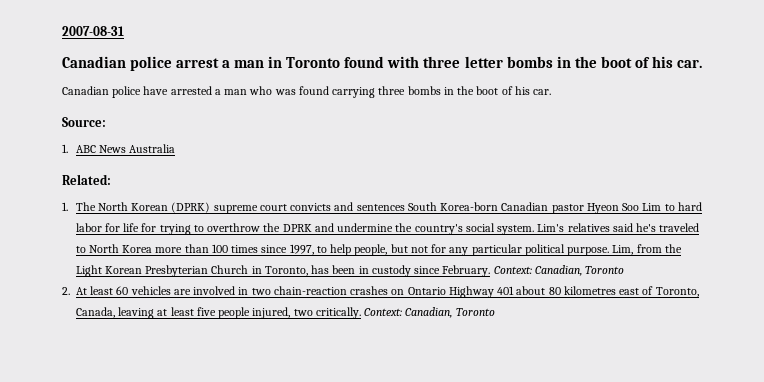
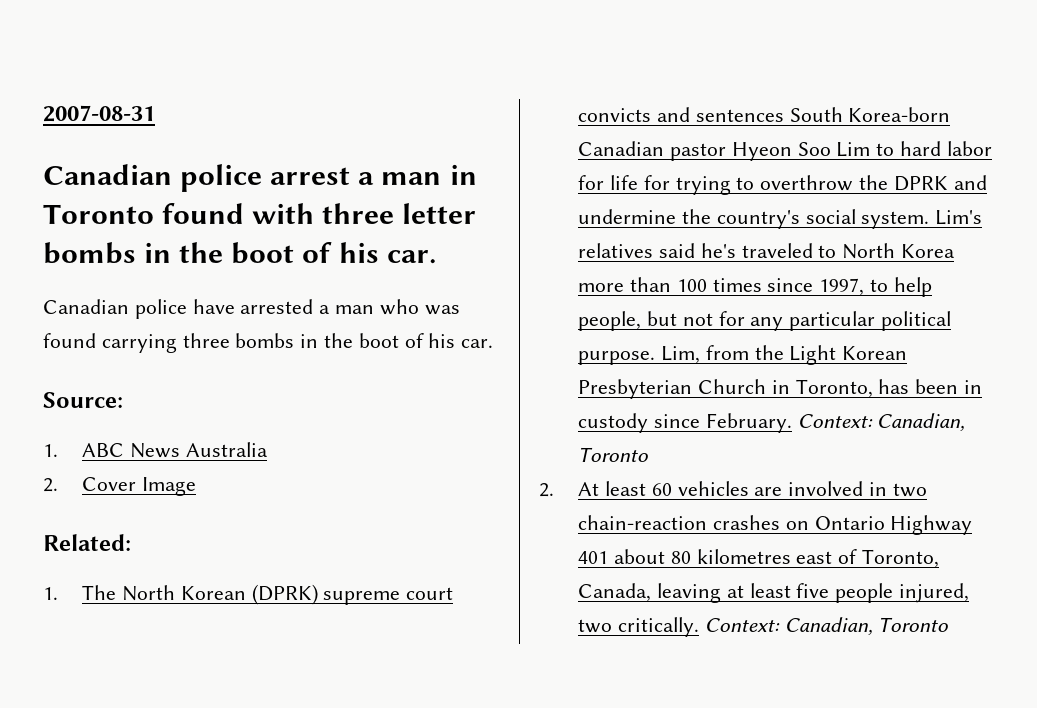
(176, 148) none -> [43,477,197,496] // 2. Cover Image

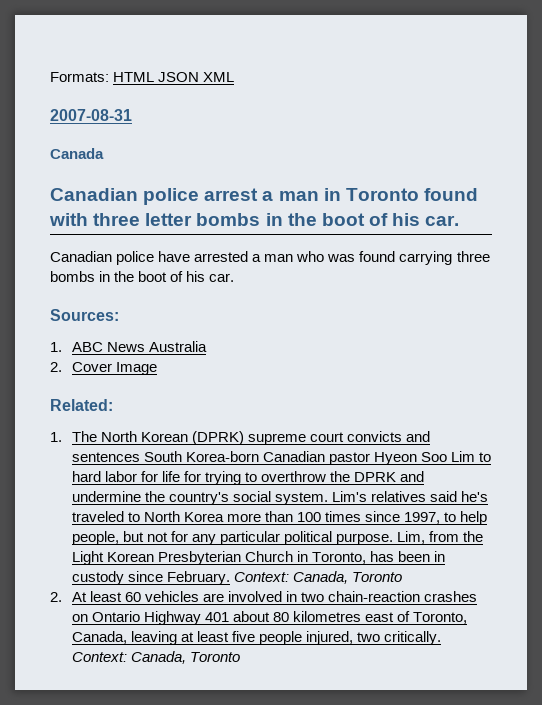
(43, 113) none -> [50,72,235,82] Formats: HTML JSON XML //
(155, 113) none -> [50,148,104,159] // Canada
[43,392,123,408] Source: -> [50,309,119,321] Sources:
[877,413,966,431] Canadian, -> [293,571,349,584] Canada,
[784,617,873,635] Canadian, -> [130,651,186,664] Canada,

